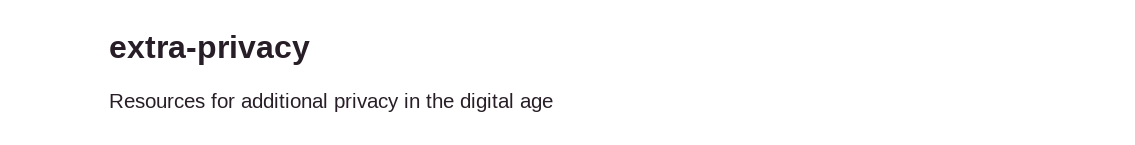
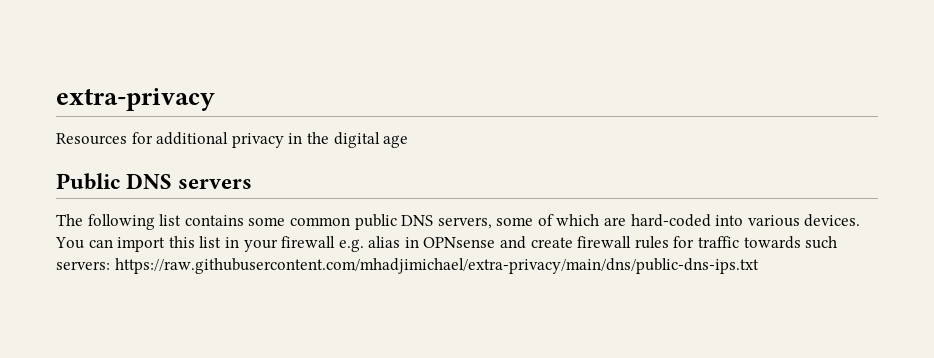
(553, 104) none -> [56,173,253,190] [56,214,861,230] [55,236,838,252] [56,258,759,274] // Public DNS servers // The following list contains some common public DNS servers, some of which are hard-coded into various devices. You can import this list in your firewall e.g. alias in OPNsense and create firewall rules for traffic towards such servers: https://raw.githubusercontent.com/mhadjimichael/extra-privacy/main/dns/public-dns-ips.txt

